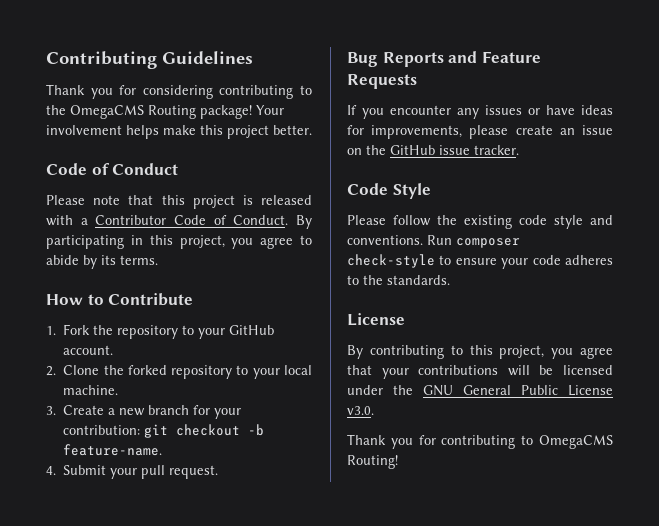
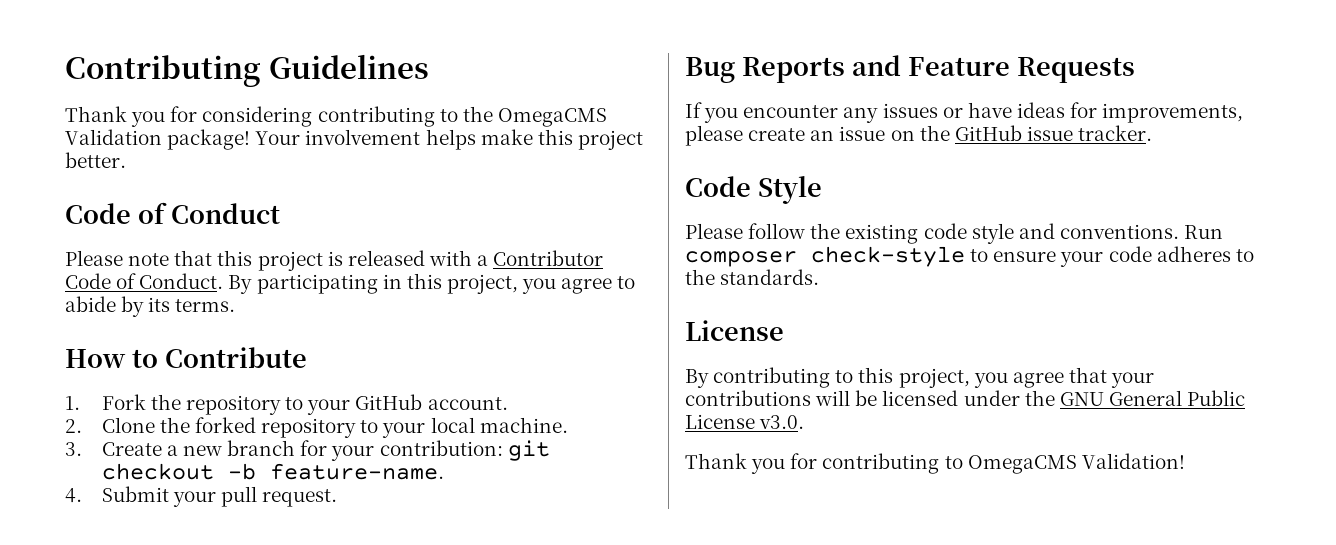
[148,105,196,119] Routing -> [65,129,162,145] Validation
[347,455,398,469] Routing! -> [1081,453,1185,469] Validation!

